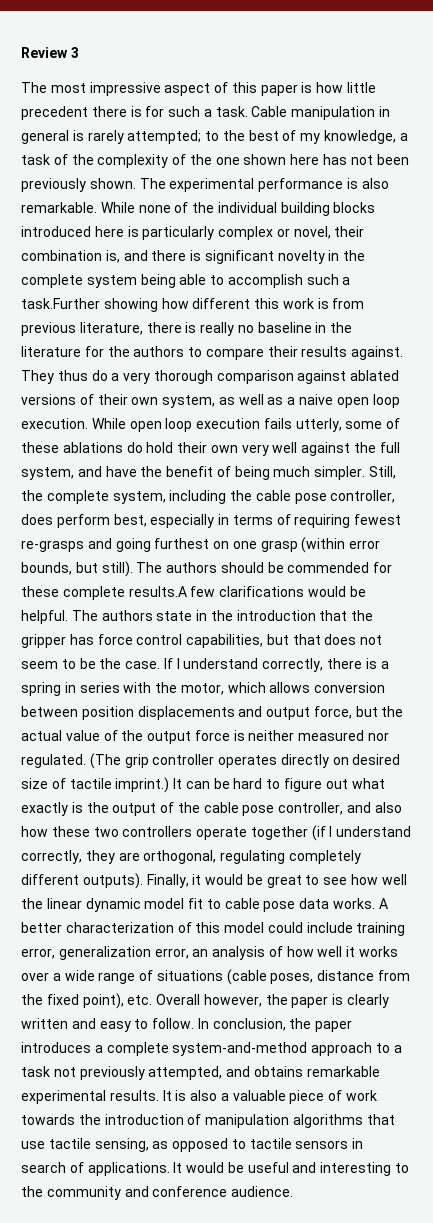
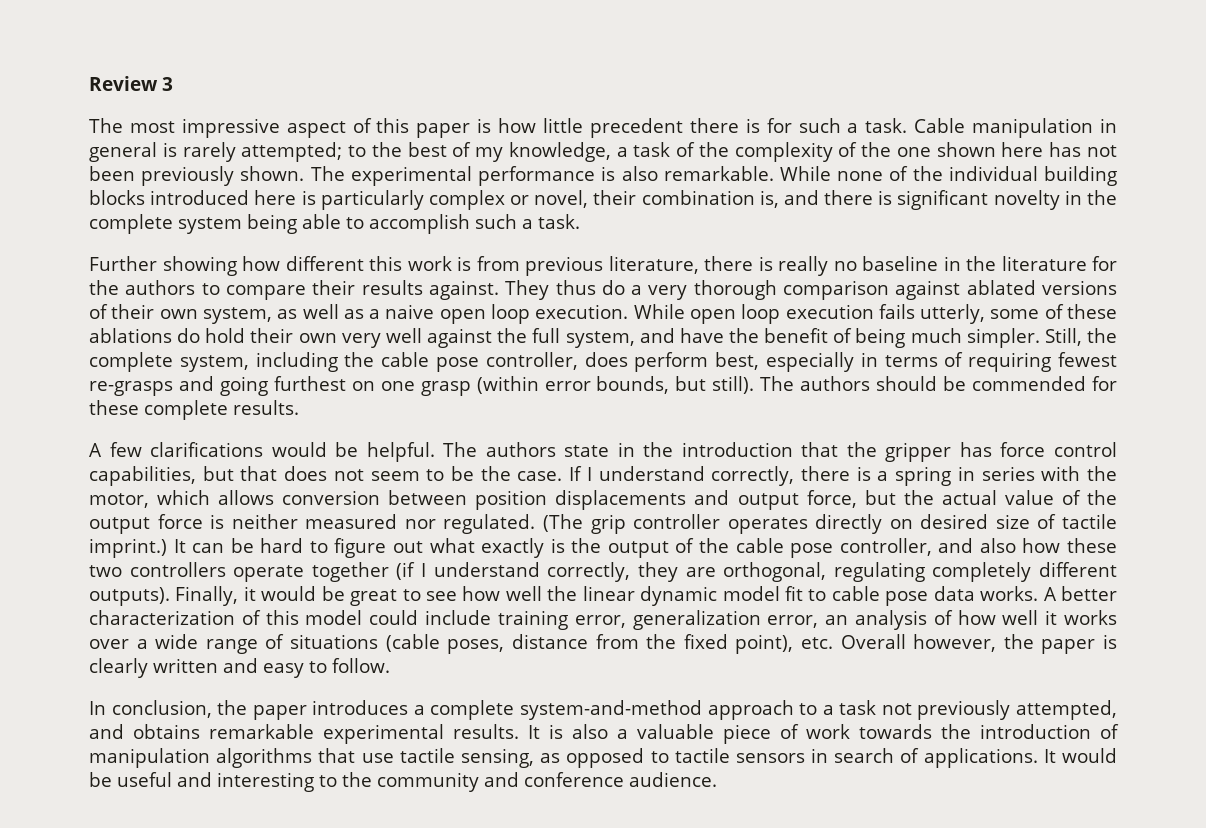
[21,298,100,309] task.Further -> [538,214,580,229] [89,256,157,271] task. // Further
[128,586,187,597] results.A -> [233,400,299,415] [89,443,102,457] results. // A
(195, 1023) none -> (390, 665) //

